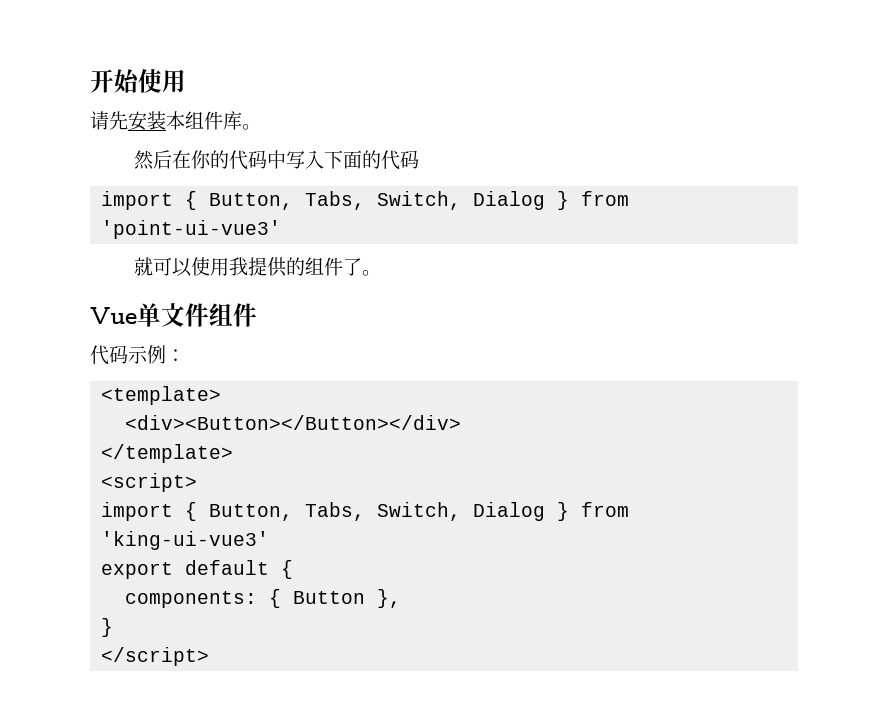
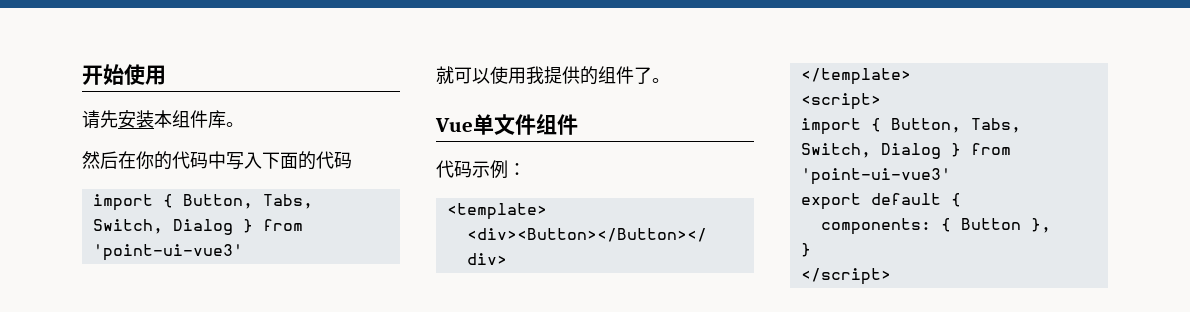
[101,531,270,550] 'king-ui-vue3' -> [800,168,951,185] 'point-ui-vue3'

